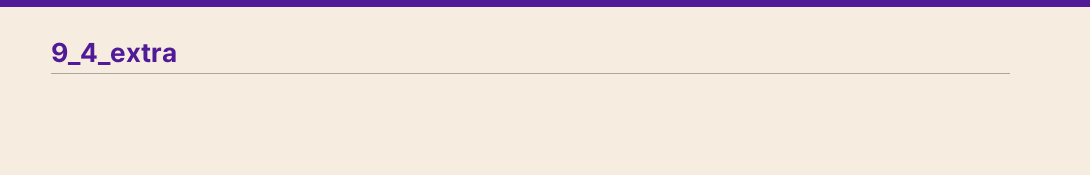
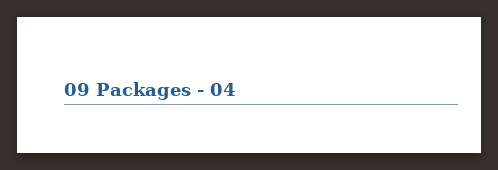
[51,42,177,65] 9_4_extra -> [64,82,236,100] 09 Packages - 04

